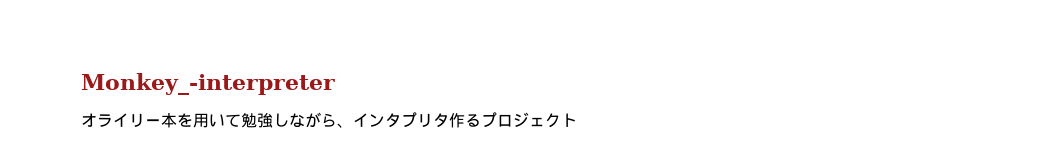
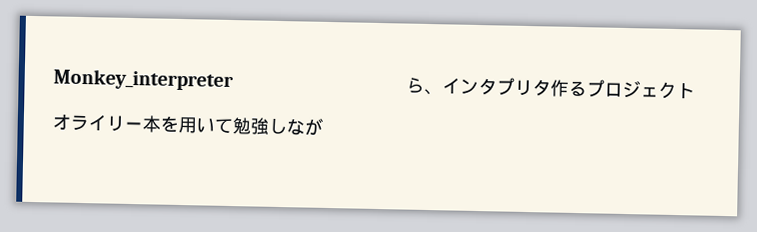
[81,73,335,95] Monkey_-interpreter -> [53,68,234,92] Monkey_interpreter

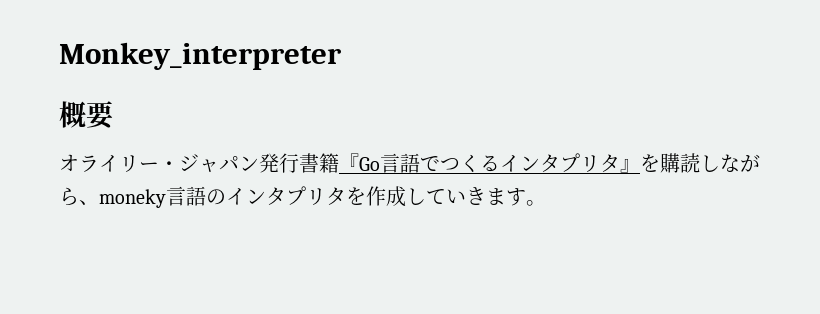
(234, 80) none -> [59,101,114,129] // 概要
[142,115,323,136] [406,77,695,100] 本を用いて勉強しながら、インタプリタ作るプロジェクト -> [159,153,760,173] [59,186,546,208] ・ジャパン発行書籍『Go言語でつくるインタプリタ』を購読しながら、moneky言語のインタプリタを作成していきます。

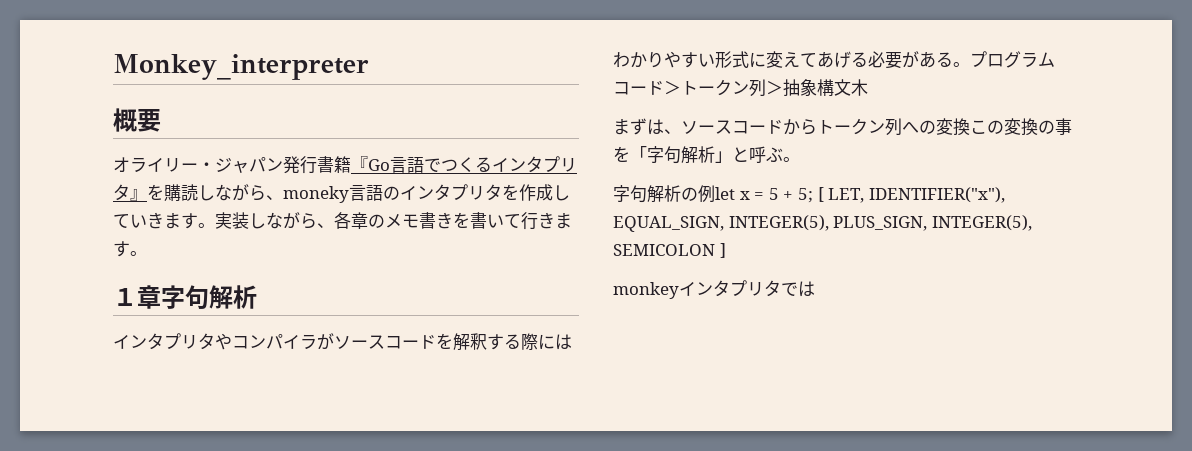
(546, 203) none -> [215,212,572,230] [113,241,147,257] [113,285,257,309] [113,333,572,351] [613,51,1055,69] [613,79,868,97] [613,118,1072,136] [613,146,800,164] [613,185,1005,203] [613,215,1032,232] [613,243,726,258] [613,280,815,299] 実装しながら、各章のメモ書きを書いて行きます。 // １章字句解析 // インタプリタやコンパイラがソースコードを解釈する際にはわかりやすい形式に変えてあげる必要がある。プログラムコード＞トークン列＞抽象構文木 // まずは、ソースコードからトークン列への変換この変換の事を「字句解析」と呼ぶ。 // 字句解析の例let x = 5 + 5; [ LET, IDENTIFIER("x"), EQUAL_SIGN, INTEGER(5), PLUS_SIGN, INTEGER(5), SEMICOLON ] // monkeyインタプリタでは

